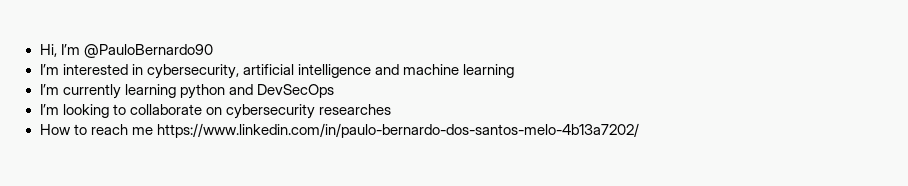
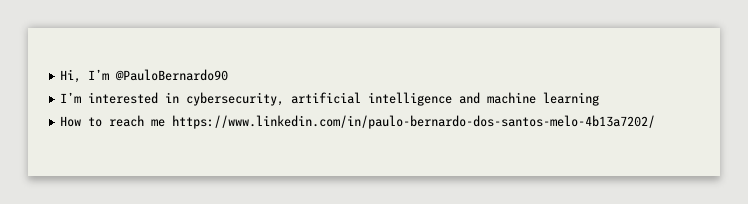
[39,84,334,99] [39,104,391,119] // I’m currently learning python and DevSecOps // I’m looking to collaborate on cybersecurity researches -> (600, 99) none

